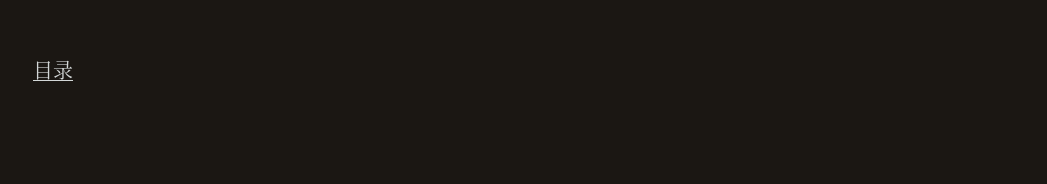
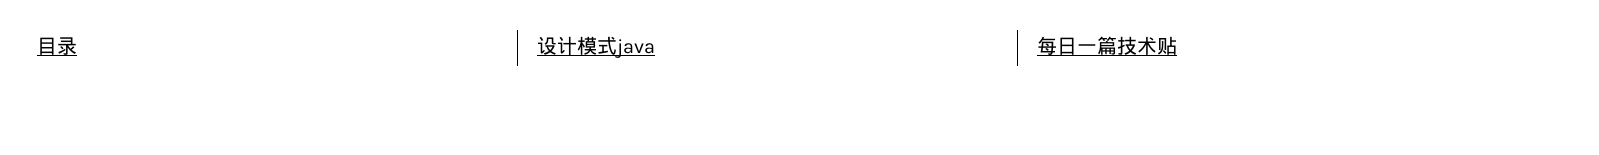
(73, 70) none -> [537,36,655,58] [1037,36,1177,55] // 设计模式java // 每日一篇技术贴

